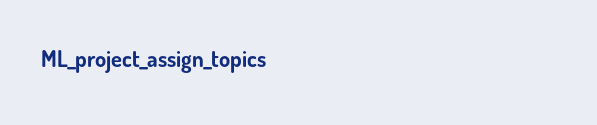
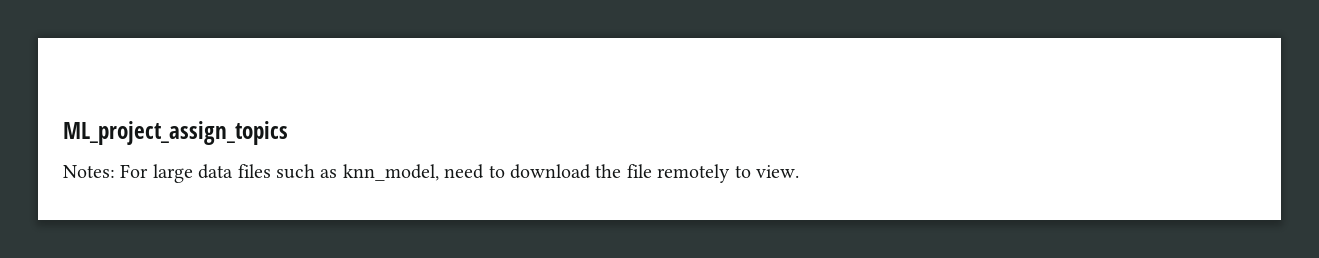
(266, 61) none -> [63,164,799,183] // Notes: For large data files such as knn_model, need to download the file remotely to view.

